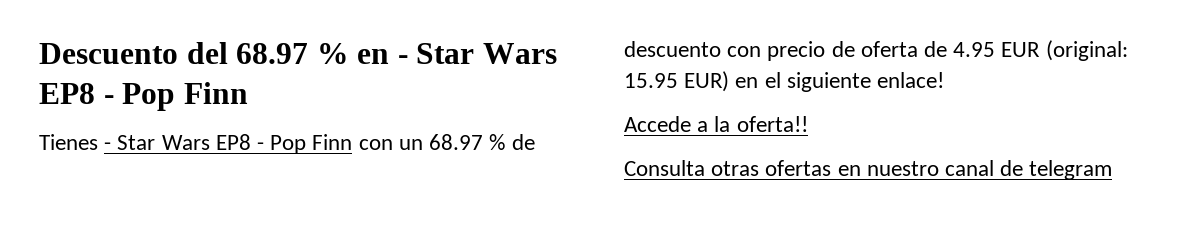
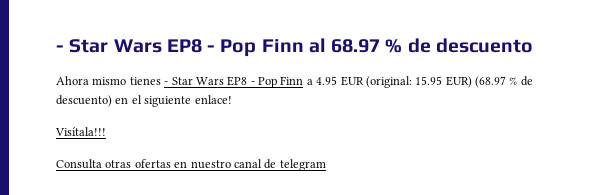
[39,42,557,64] [39,82,248,111] [39,134,535,154] [624,41,948,61] Descuento del 68.97 % en - Star Wars EP8 - Pop Finn // Tienes - Star Wars EP8 - Pop Finn con un 68.97 % de descuento con precio de oferta de -> [56,38,533,57] [56,76,313,88] - Star Wars EP8 - Pop Finn al 68.97 % de descuento // Ahora mismo tienes - Star Wars EP8 - Pop Finn a
(730, 81) none -> [475,76,533,88] [56,95,112,107] (68.97 % de descuento)
[624,116,808,132] Accede a la oferta!! -> [55,127,106,136] Visítala!!!

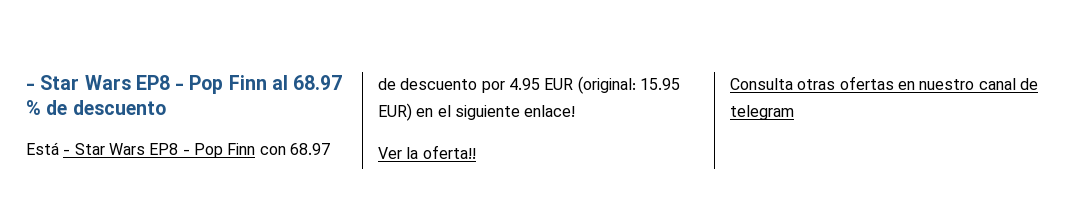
[56,76,313,88] Ahora mismo tienes - Star Wars EP8 - Pop Finn a -> [26,142,330,158] [378,78,505,93] Está - Star Wars EP8 - Pop Finn con 68.97 de descuento por
[475,76,533,88] [56,95,112,107] (68.97 % de descuento) -> (412, 112) none
[55,127,106,136] Visítala!!! -> [378,145,476,159] Ver la oferta!!

